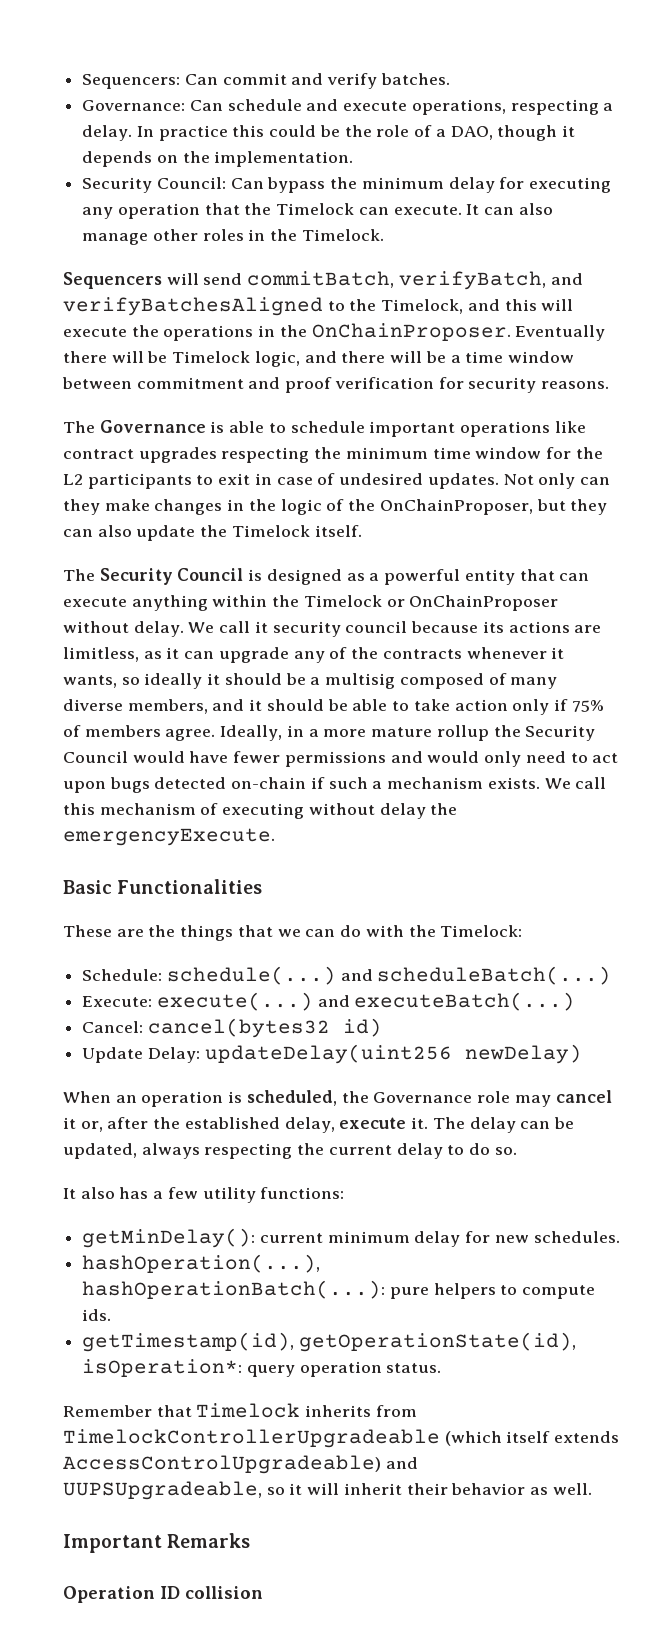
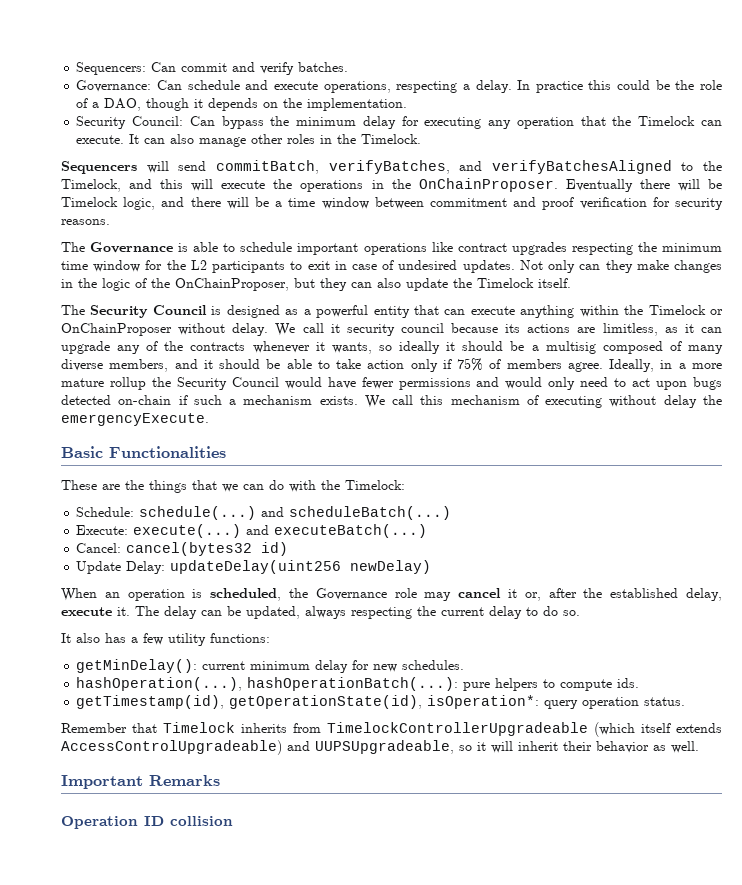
[398,271,546,290] verifyBatch, -> [328,160,450,174] verifyBatches,

